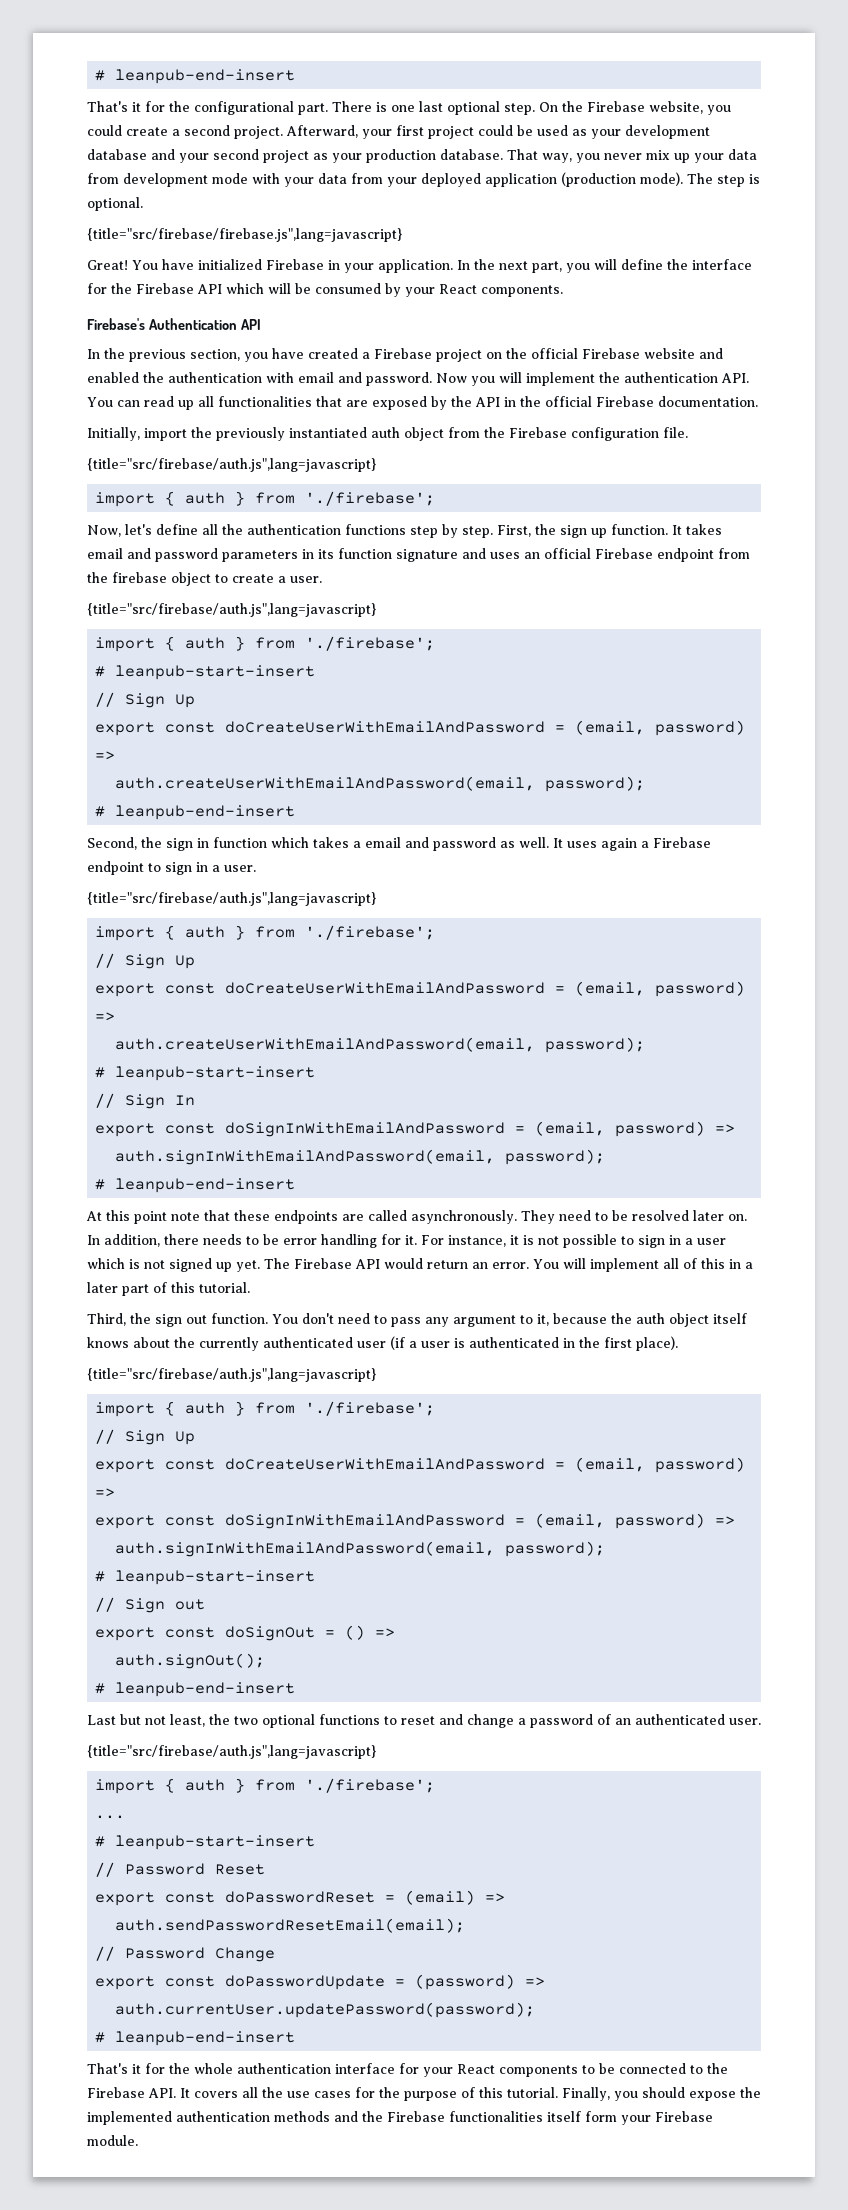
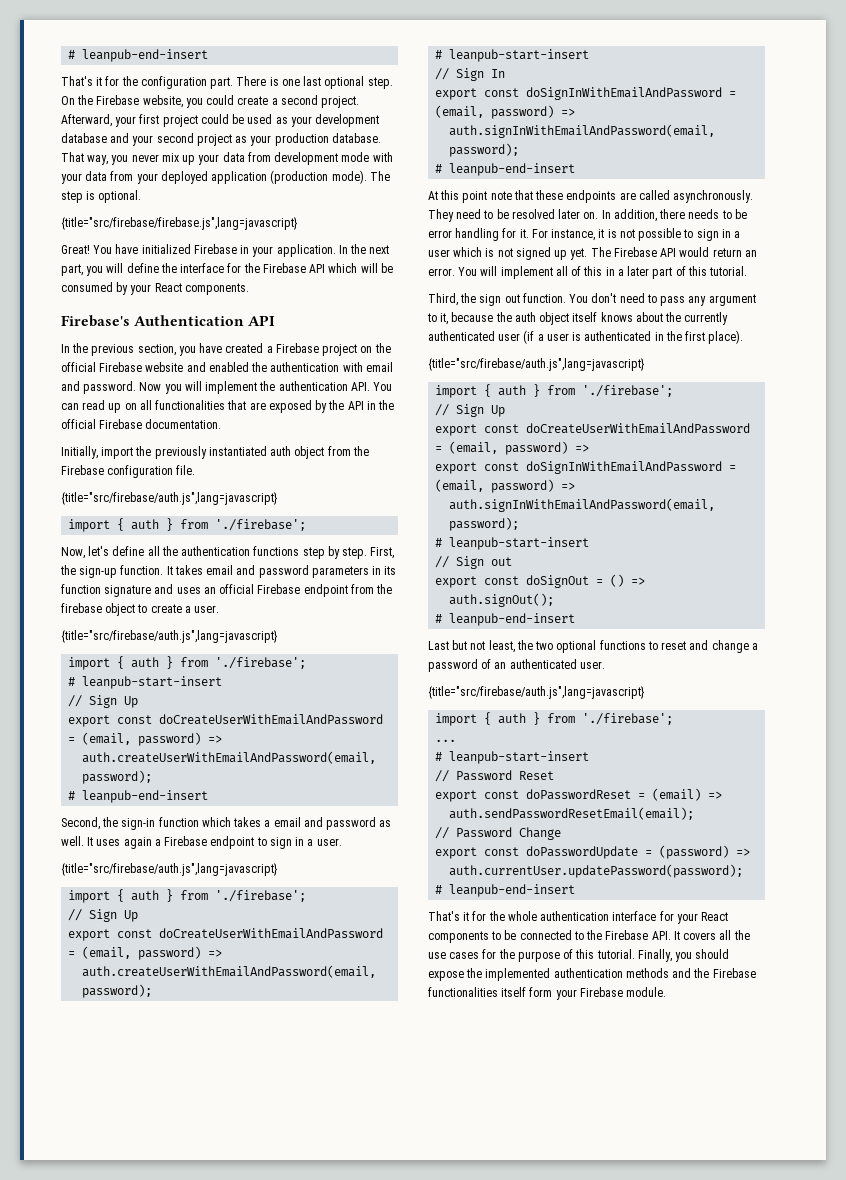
[95,69,296,84] [87,101,294,115] # leanpub-end-insert // That's it for the configurational -> [68,49,209,62] [61,76,207,89] # leanpub-end-insert // That's it for the configuration
(194, 405) none -> [124,403,137,410] on
[560,525,607,538] sign up -> [79,566,118,578] sign-up
[166,838,209,851] sign in -> [121,818,156,830] sign-in

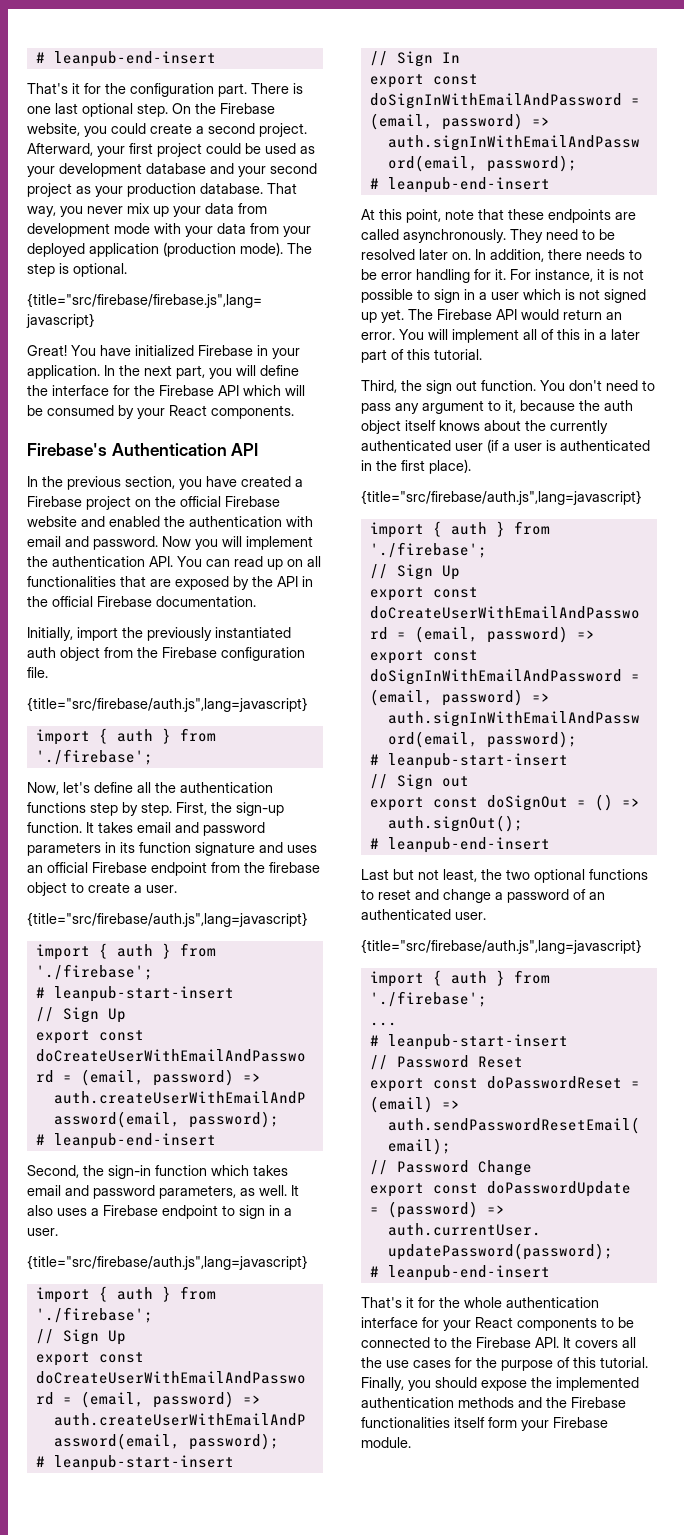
[264,817,377,830] a email and password -> [27,1185,236,1199] email and password parameters,
[96,837,152,849] uses again -> [27,1205,87,1216] also uses
[462,191,488,203] point -> [406,209,441,223] point,

